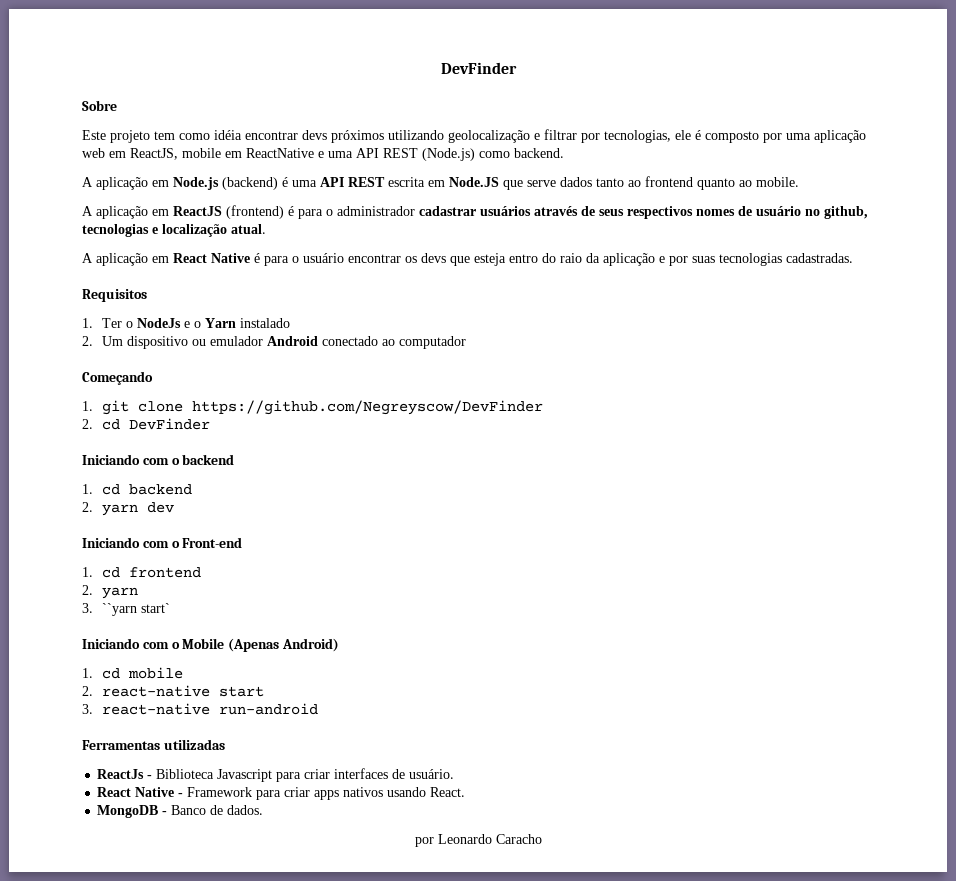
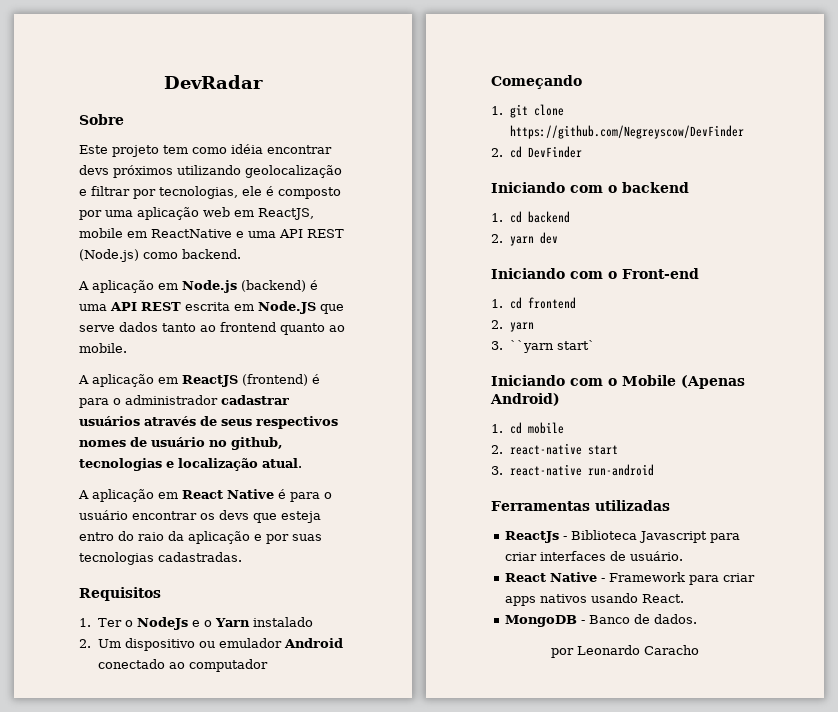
[440,62,517,74] DevFinder -> [164,75,263,89] DevRadar

